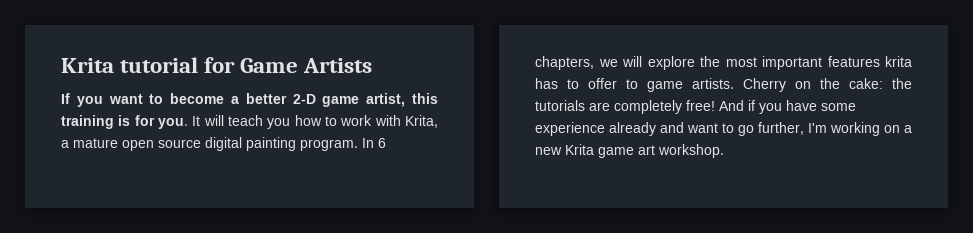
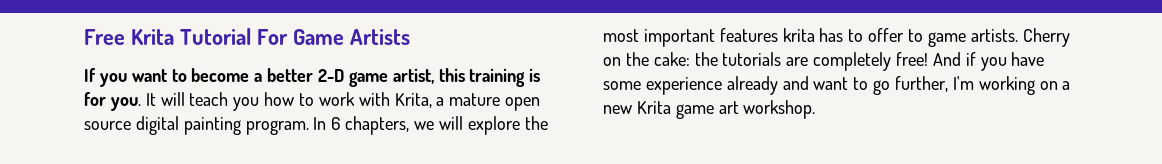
[61,57,236,73] Krita tutorial for -> [84,28,288,45] Free Krita Tutorial For

